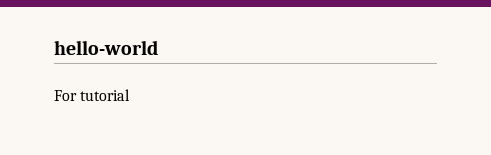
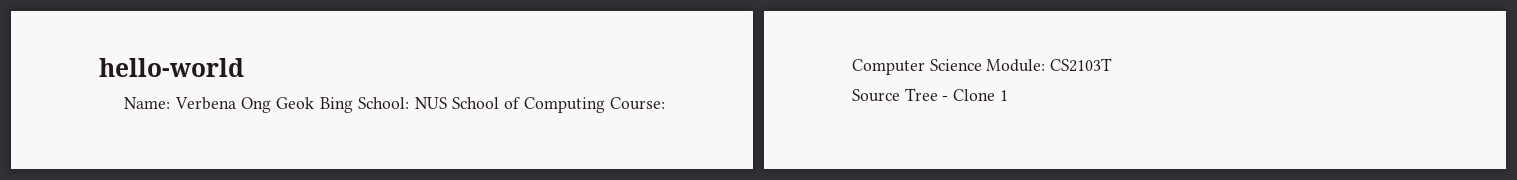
[54,89,131,101] For tutorial -> [124,97,665,113] [852,58,1113,75] [852,88,1008,102] Name: Verbena Ong Geok Bing School: NUS School of Computing Course: Computer Science Module: CS2103T // Source Tree - Clone 1

